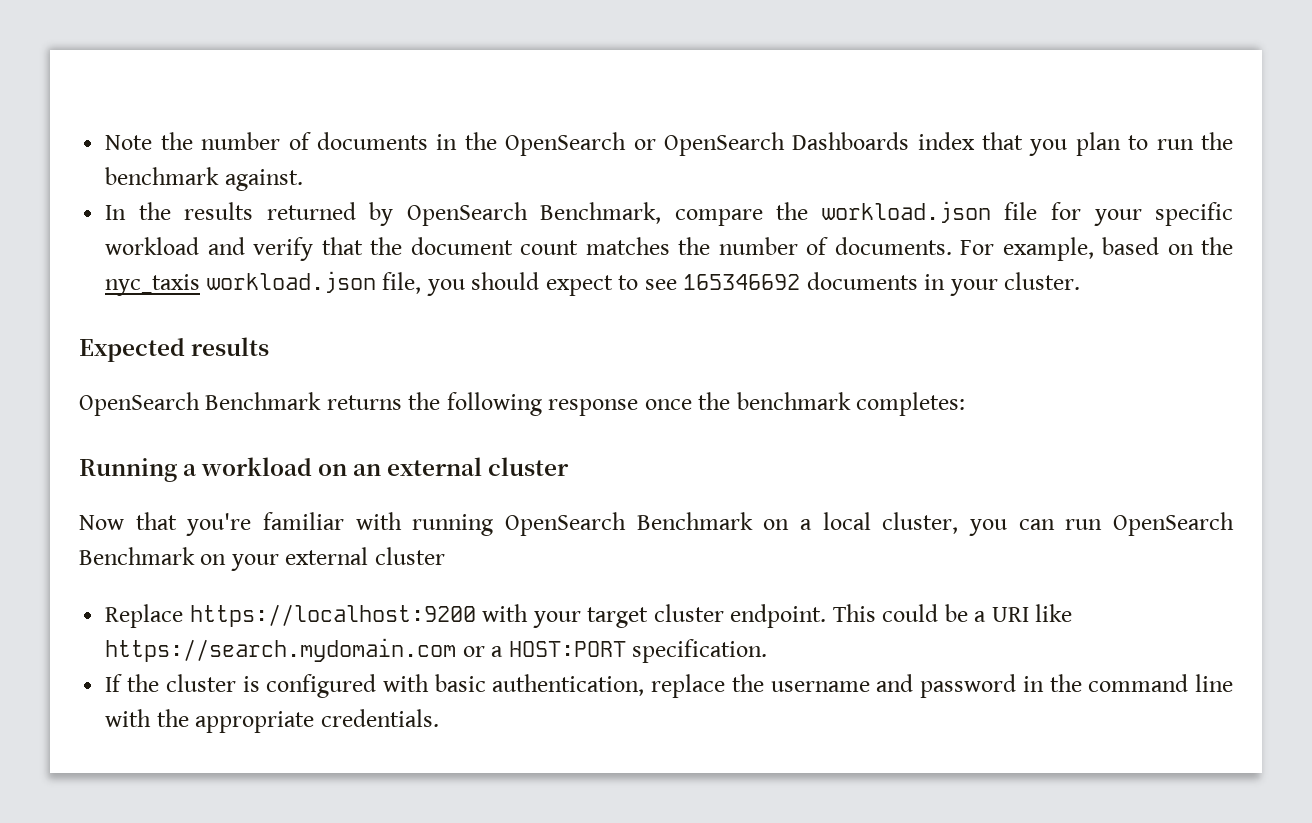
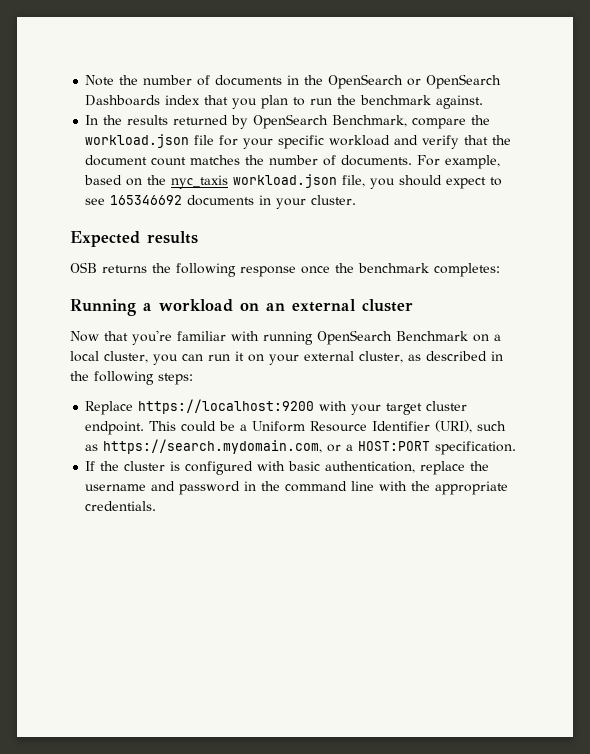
[79,392,322,416] OpenSearch Benchmark -> [70,262,97,273] OSB
[1112,512,1234,536] [79,547,195,565] OpenSearch Benchmark -> [235,351,244,361] it
[374,547,445,565] cluster -> [359,351,503,363] [70,371,193,385] cluster, as described in the following steps:
[991,604,1073,622] [105,638,457,662] URI like https://search.mydomain.com -> [252,420,507,433] [85,439,323,454] Uniform Resource Identifier (URI), such as https://search.mydomain.com,

